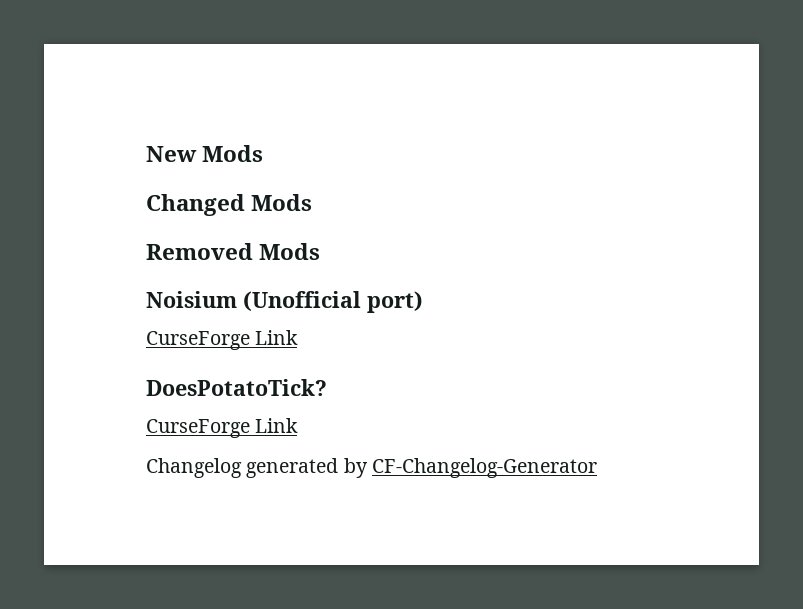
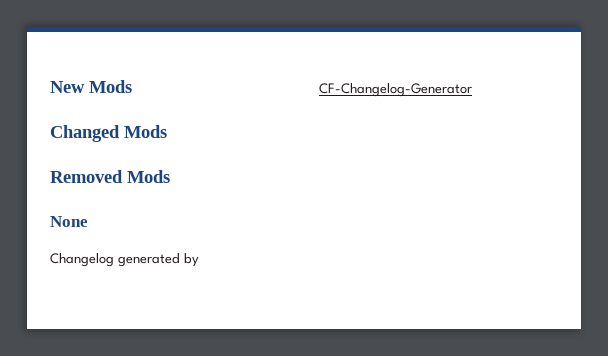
[146,291,423,313] [146,330,299,350] [146,379,327,396] [146,418,299,438] // Noisium (Unofficial port) // CurseForge Link // DoesPotatoTick? // CurseForge Link -> [50,216,88,227] // None

